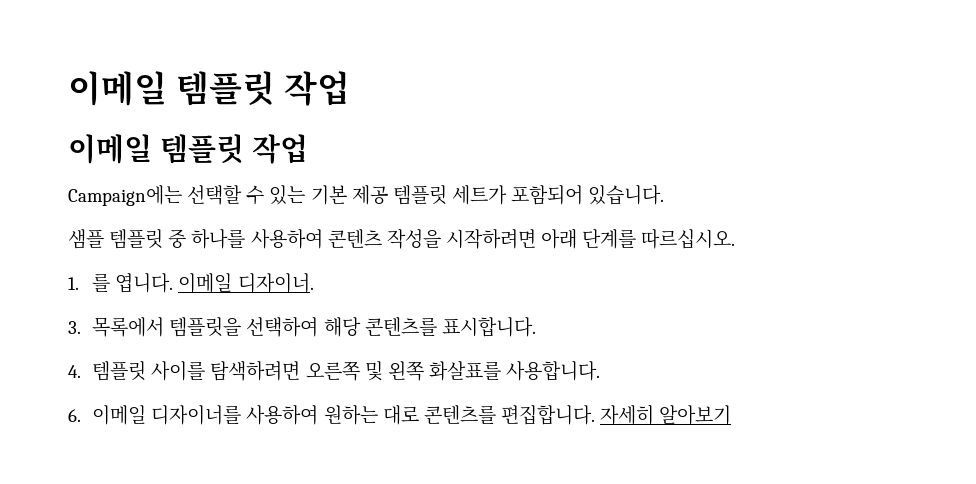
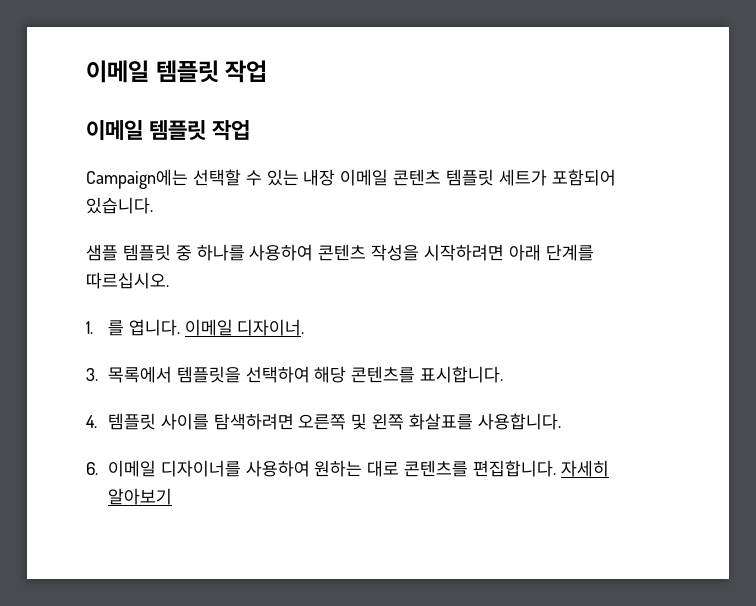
[310,185,388,205] 기본 제공 -> [303,169,442,186] 내장 이메일 콘텐츠

